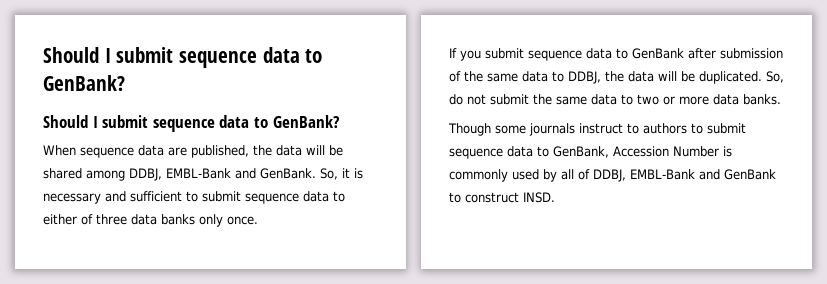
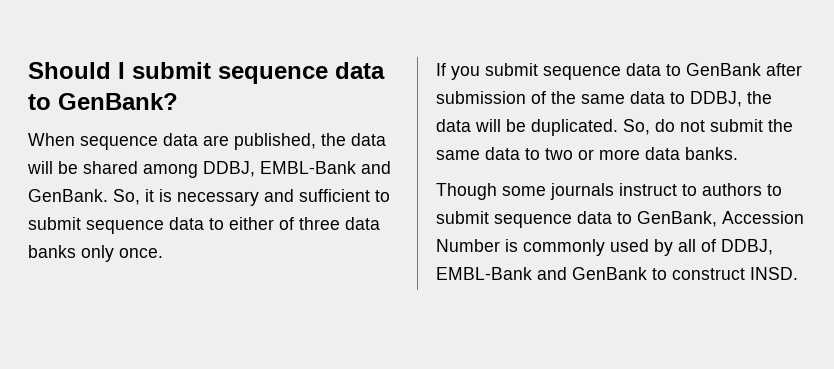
[43,47,323,68] [43,75,125,91] [43,115,340,132] Should I submit sequence data to GenBank? // Should I submit sequence data to GenBank? -> [28,62,385,84] [28,93,178,110] Should I submit sequence data to GenBank?

